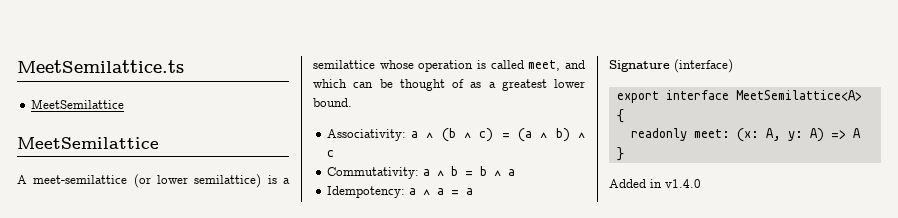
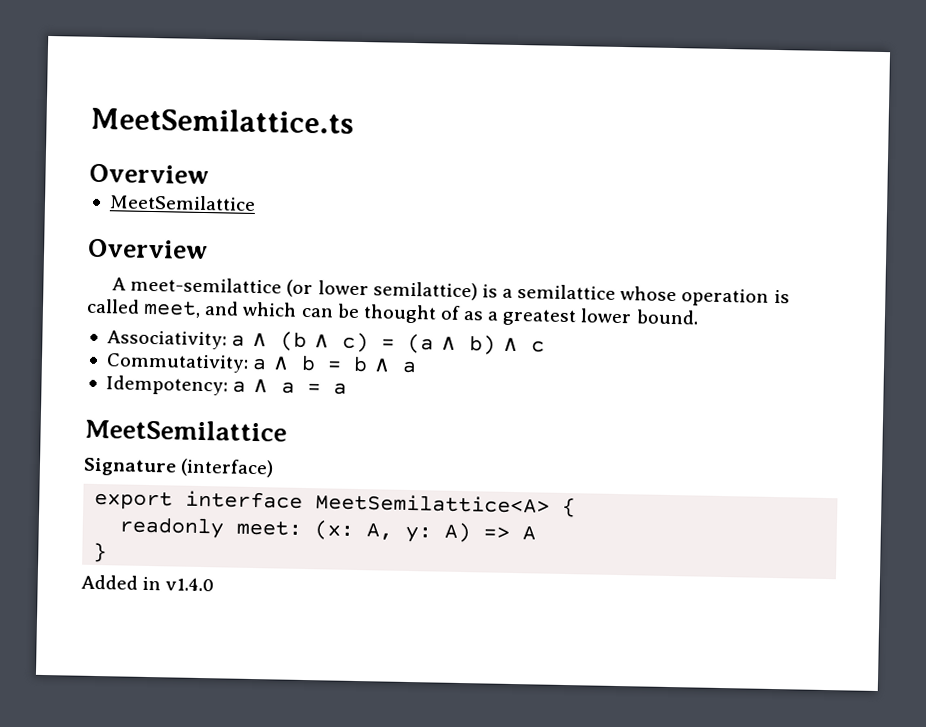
[31,99,125,109] [17,137,159,149] // MeetSemilattice // MeetSemilattice -> [89,163,209,185] [108,194,256,211] [87,238,208,260] // Overview // MeetSemilattice // Overview
(474, 191) none -> [84,418,287,442] // MeetSemilattice

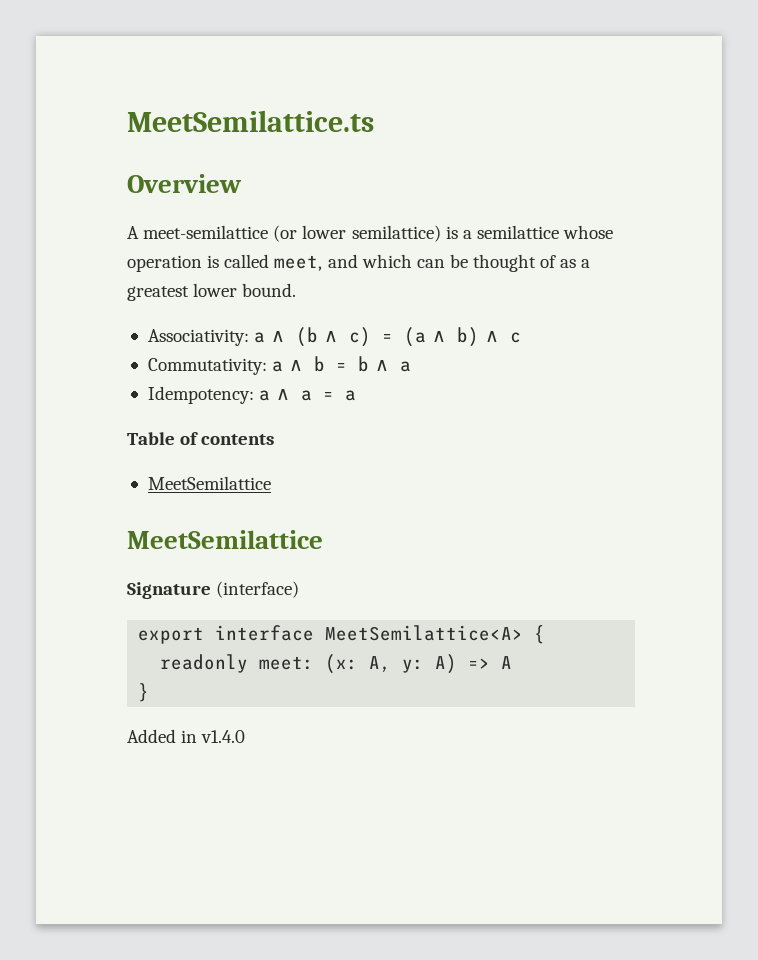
[108,194,256,211] [87,238,208,260] // MeetSemilattice // Overview -> (242, 183) none
(348, 388) none -> [127,432,275,445] [147,476,271,490] // Table of contents // MeetSemilattice

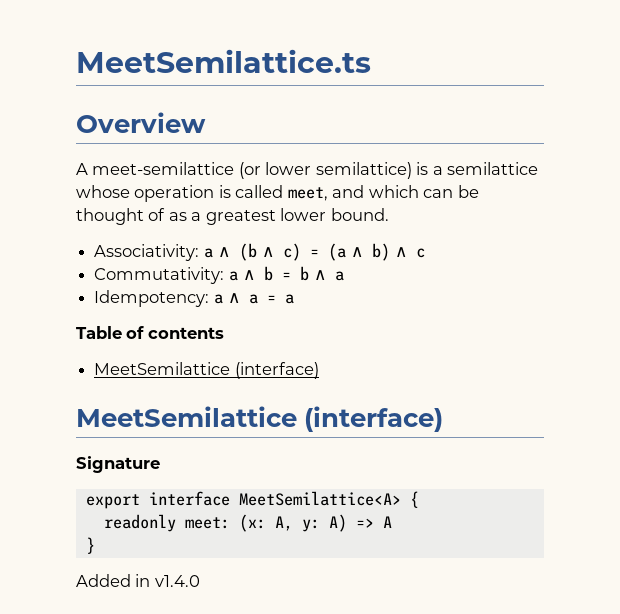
[127,530,323,549] // MeetSemilattice -> [234,362,319,379] [76,406,444,432] (interface) // MeetSemilattice (interface)
[216,581,300,598] (interface) -> (160, 464) none

